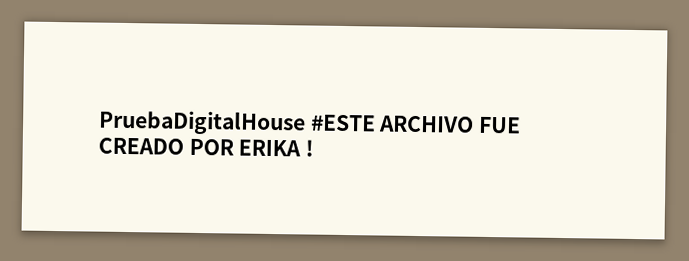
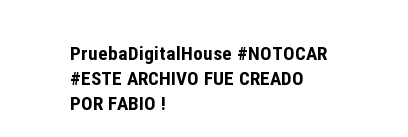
(306, 122) none -> [237,47,329,60] #NOTOCAR
[238,139,302,157] ERIKA -> [108,97,157,110] FABIO

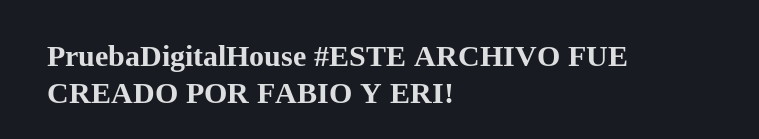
[237,47,329,60] #NOTOCAR -> (306, 58) none
[161,97,167,110] ! -> [360,84,455,103] Y ERI!

